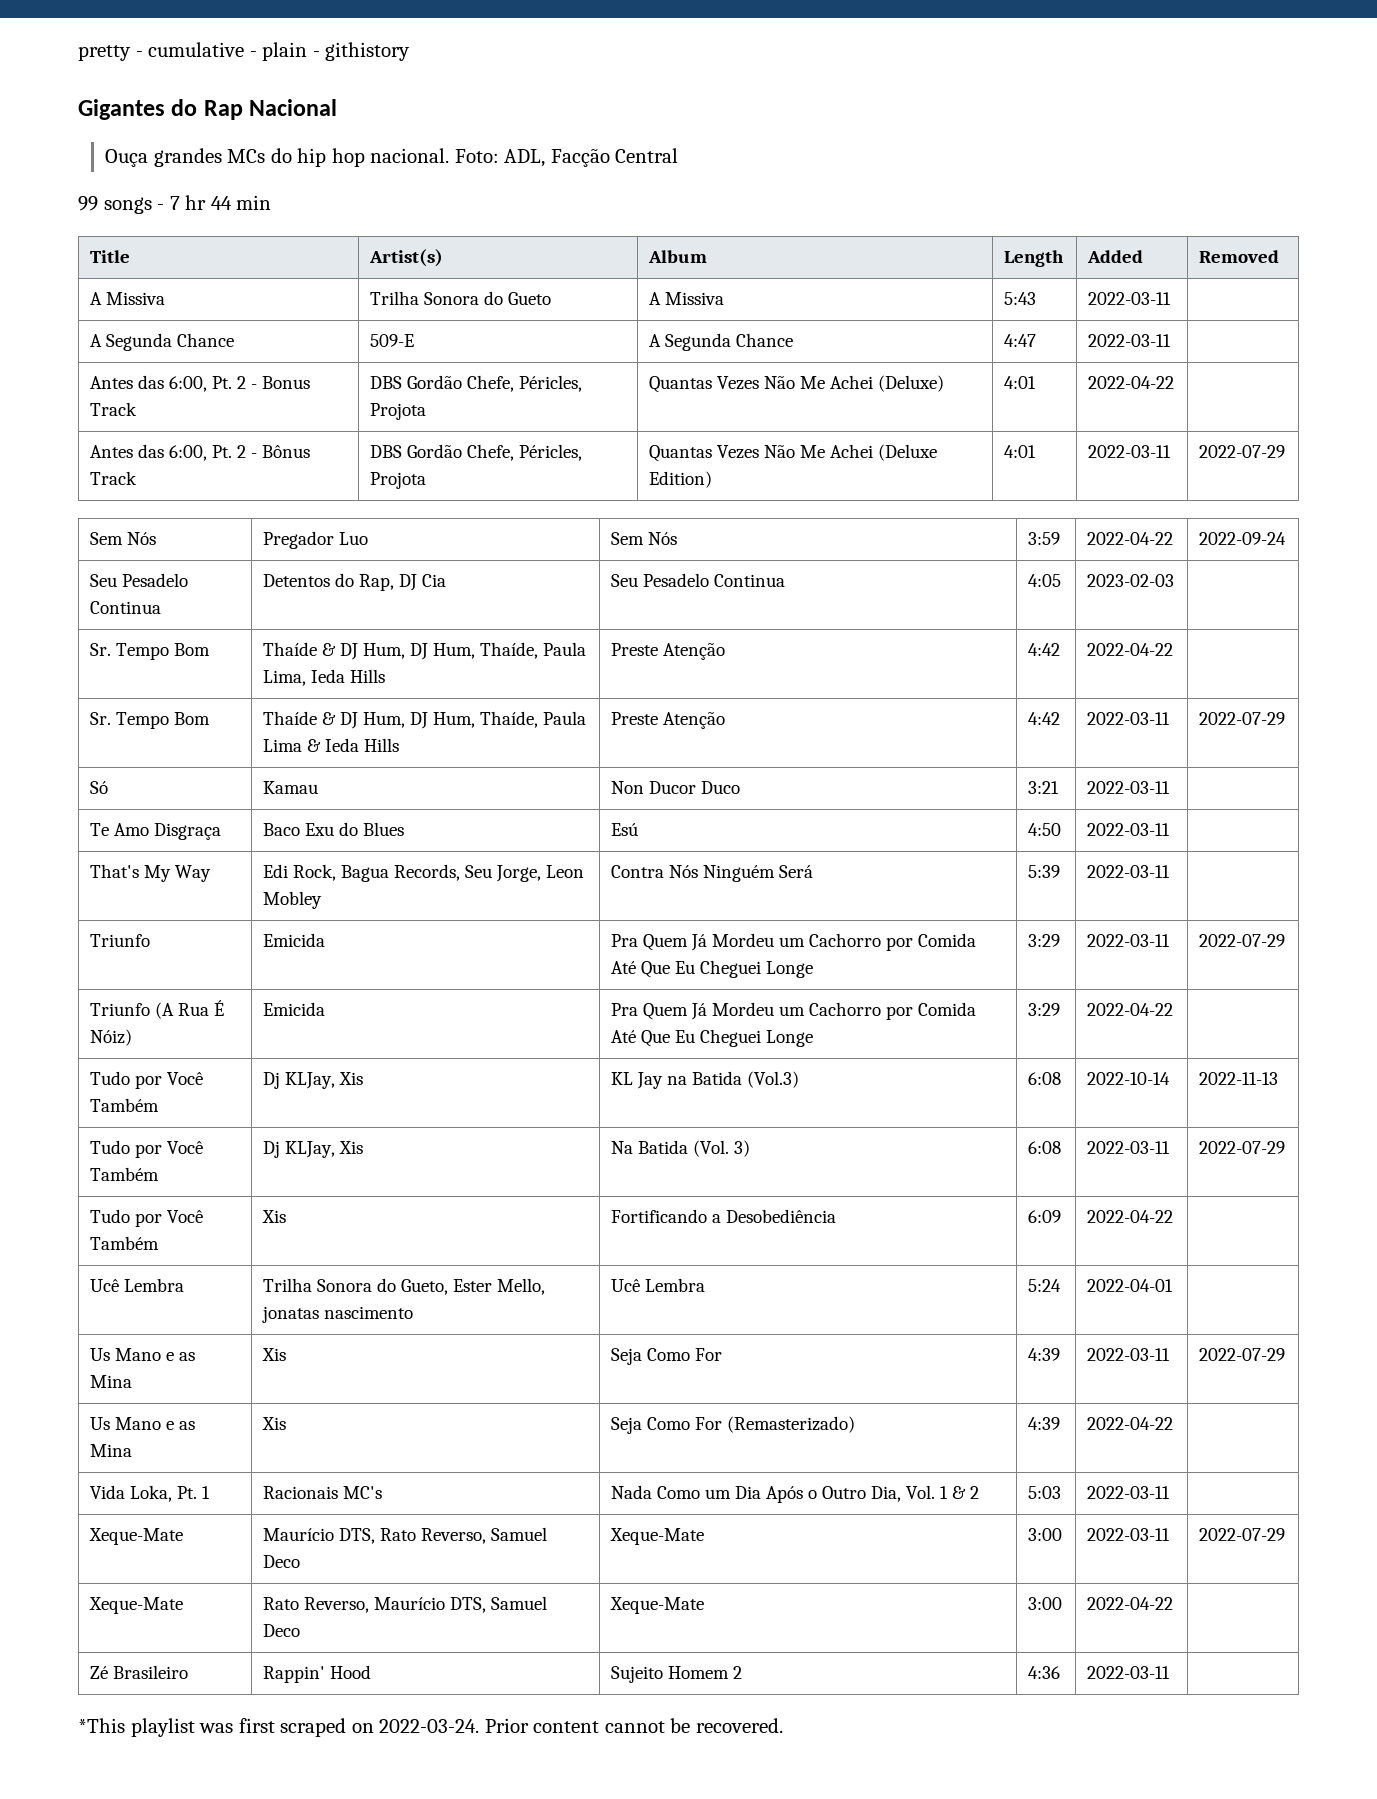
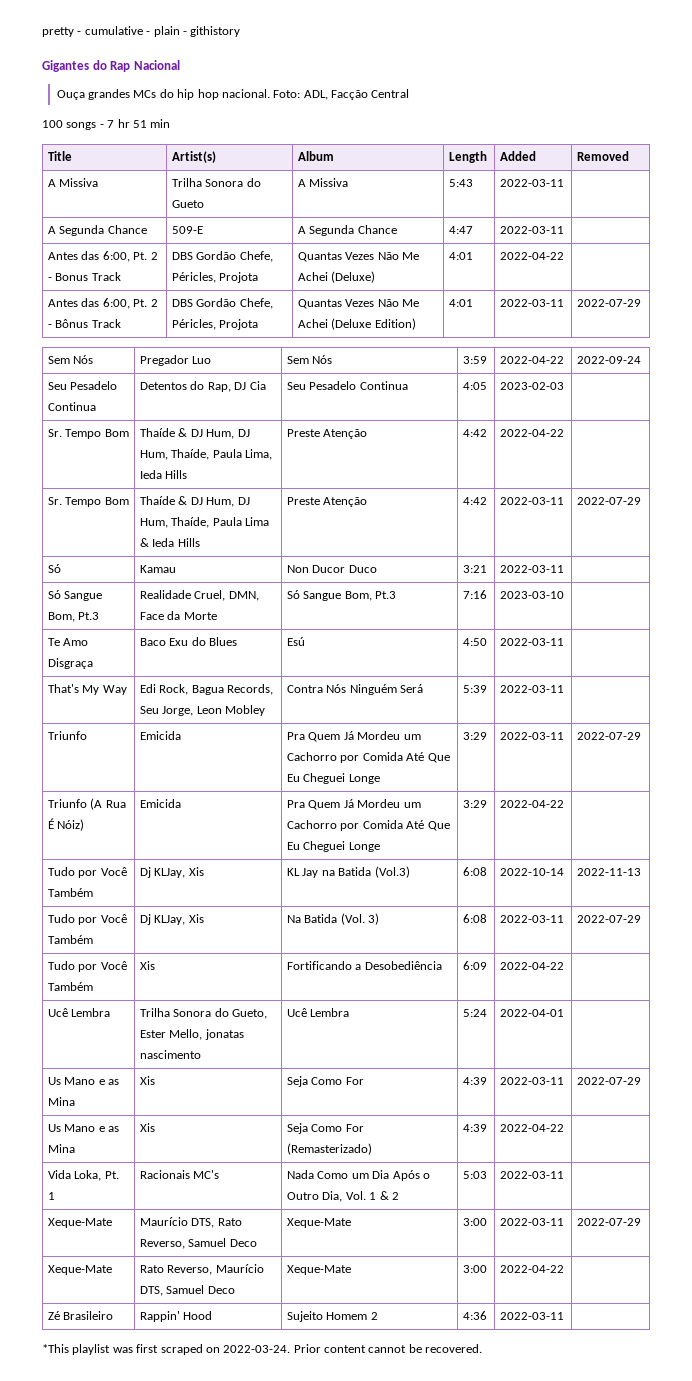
[78,196,98,211] 99 -> [42,120,63,128] 100
[210,196,232,210] 44 -> [132,120,147,128] 51
(1170, 787) none -> [48,590,103,601] [48,612,100,622] [140,590,259,601] [140,611,217,620] [287,590,397,601] [463,590,488,599] [500,591,565,599] // Só Sangue Bom, Pt.3 | Realidade Cruel, DMN, Face da Morte | Só Sangue Bom, Pt.3 | 7:16 | 2023-03-10 |

